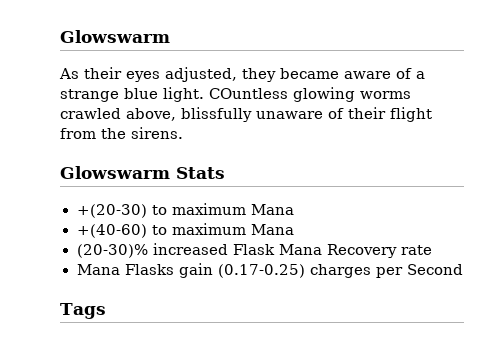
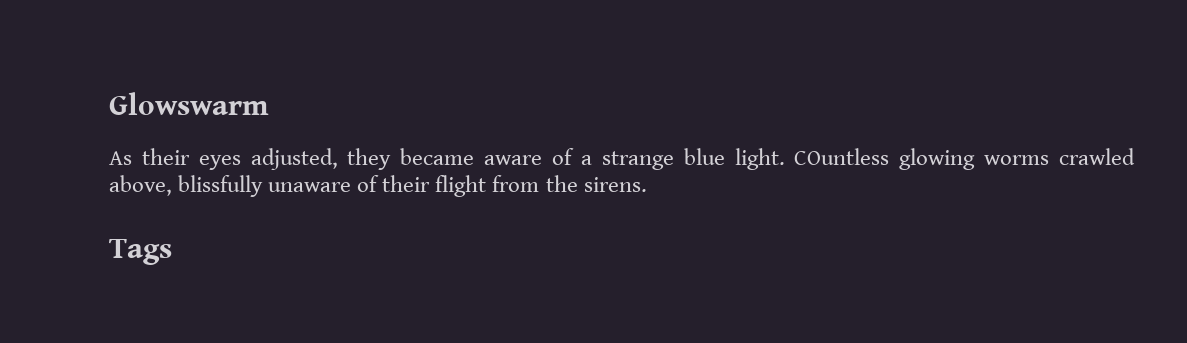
[60,166,225,179] [76,203,294,218] [76,223,294,238] [76,243,432,258] [76,263,463,278] // Glowswarm Stats // +(20-30) to maximum Mana // +(40-60) to maximum Mana // (20-30)% increased Flask Mana Recovery rate // Mana Flasks gain (0.17-0.25) charges per Second -> (647, 184) none

